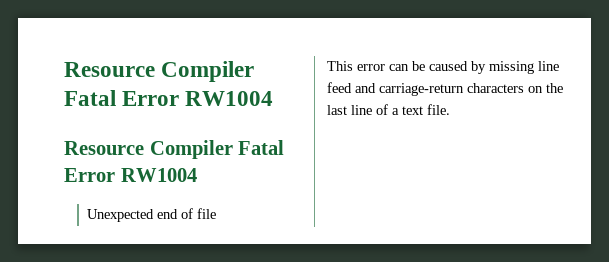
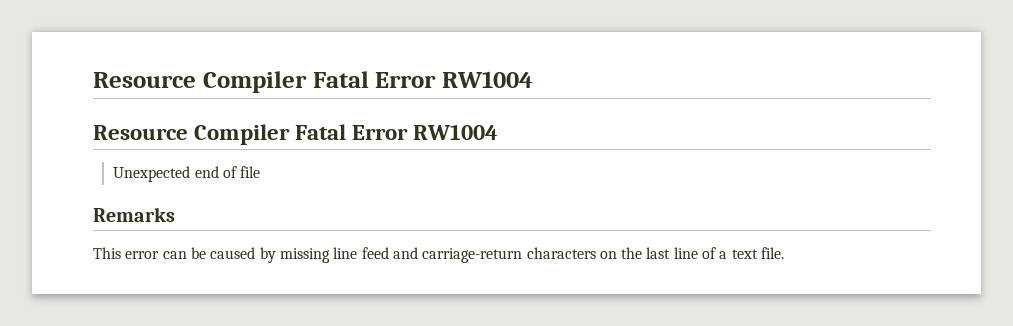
(216, 213) none -> [93,207,175,222] // Remarks

